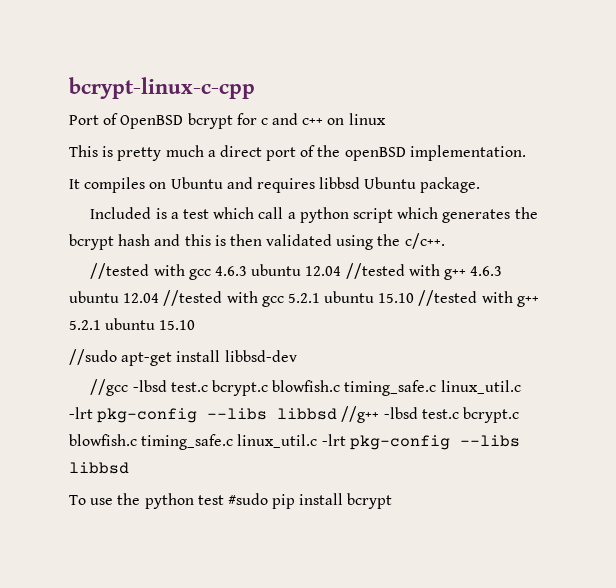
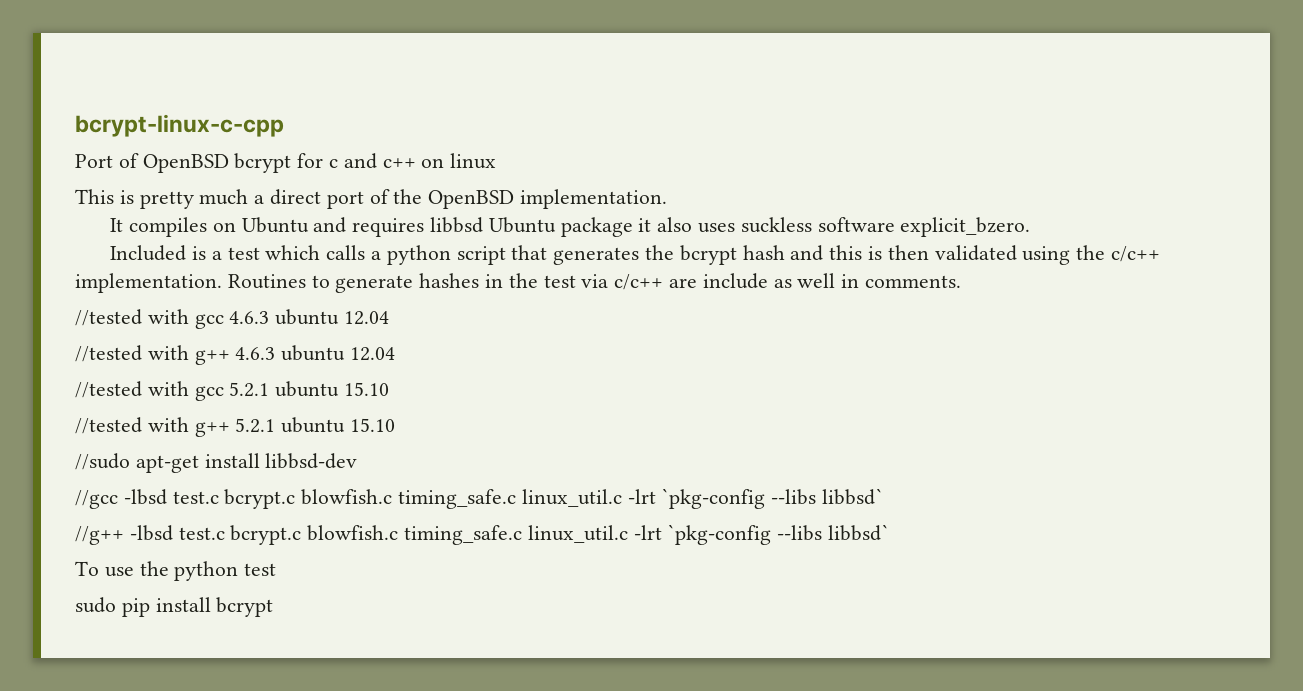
[344,147,406,161] openBSD -> [428,190,515,209] OpenBSD
[420,177,481,193] package. -> [560,217,1031,237] package it also uses suckless software explicit_bzero.
[258,207,284,219] call -> [326,245,366,260] calls
[397,207,439,219] which -> [511,245,548,260] that
[404,233,445,249] c/c++. -> [1110,246,1160,262] [75,273,962,293] c/c++ implementation. Routines to generate hashes in the test via c/c++ are include as well in comments.
(342, 271) none -> (390, 318) //
(160, 298) none -> (396, 354) //
(415, 298) none -> (390, 389) //
[97,408,338,423] pkg-config --libs libbsd -> [661,488,884,509] `pkg-config --libs libbsd` //
[349,435,520,450] [69,462,129,474] pkg-config --libs libbsd -> [667,524,890,545] `pkg-config --libs libbsd`
[227,493,268,505] #sudo -> [75,597,116,613] // sudo

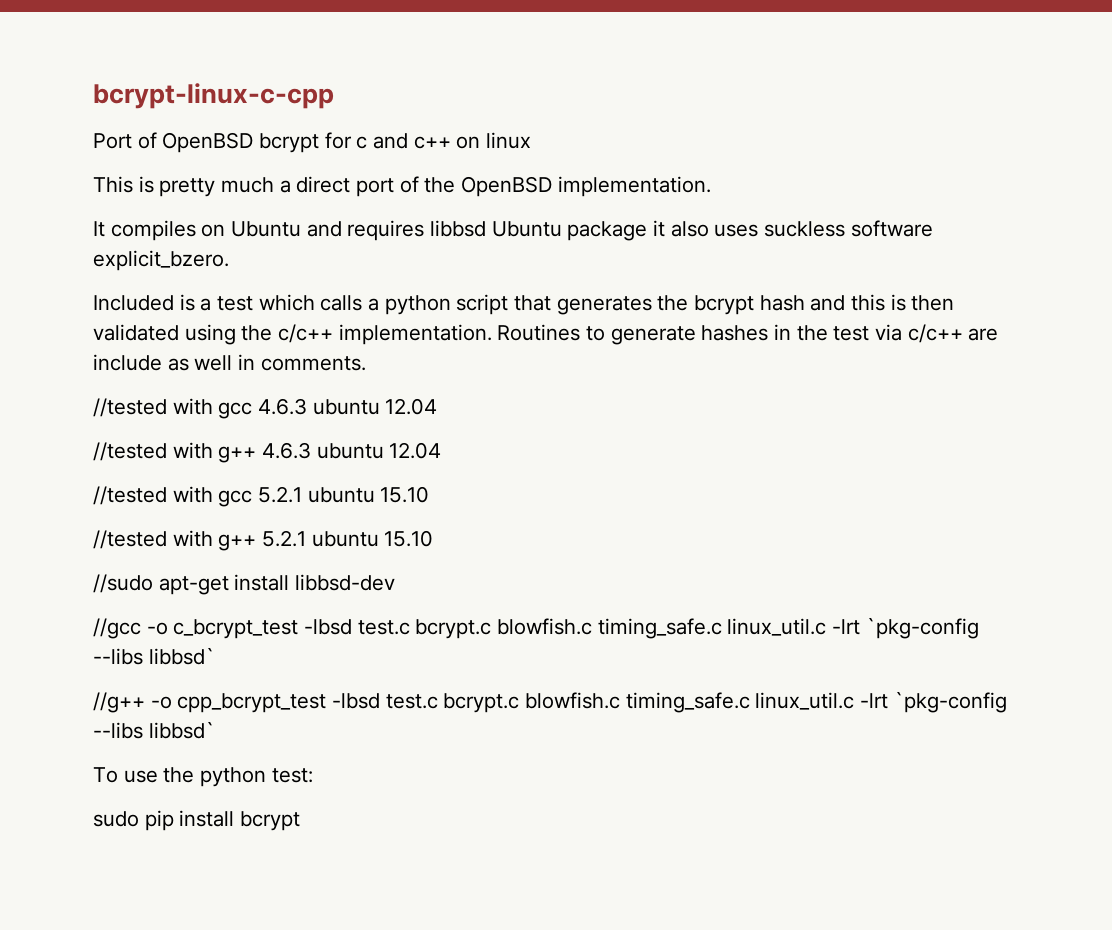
(118, 499) none -> [146,619,299,639] -o c_bcrypt_test
(124, 535) none -> [150,693,327,713] -o cpp_bcrypt_test
[244,563,277,576] test -> [271,768,313,783] test:

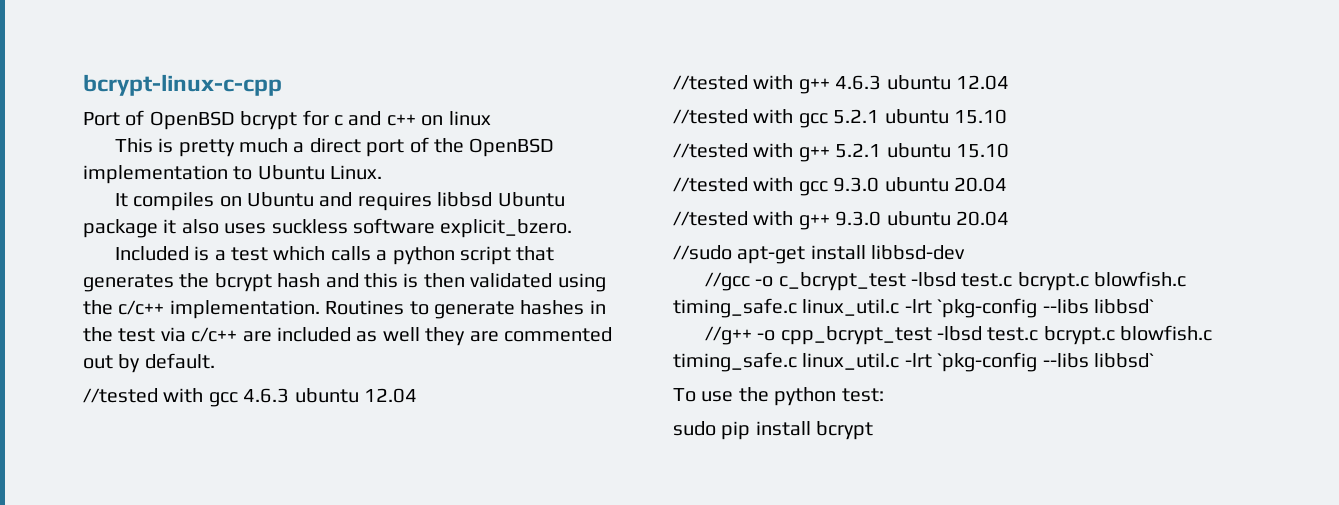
[557,176,711,197] implementation. -> [83,165,383,184] implementation to Ubuntu Linux.
[93,354,162,371] include -> [277,327,351,342] included
[238,354,366,371] in comments. -> [425,327,612,346] [83,353,215,373] they are commented out by default.
(434, 538) none -> [673,177,1007,196] [673,211,1009,230] // //tested with gcc 9.3.0 ubuntu 20.04 // //tested with g++ 9.3.0 ubuntu 20.04

